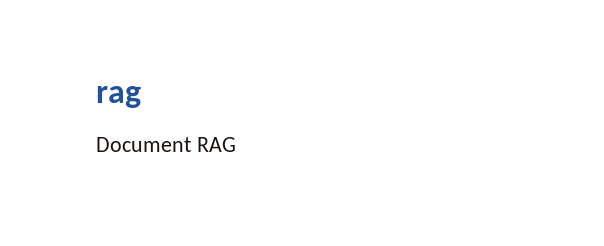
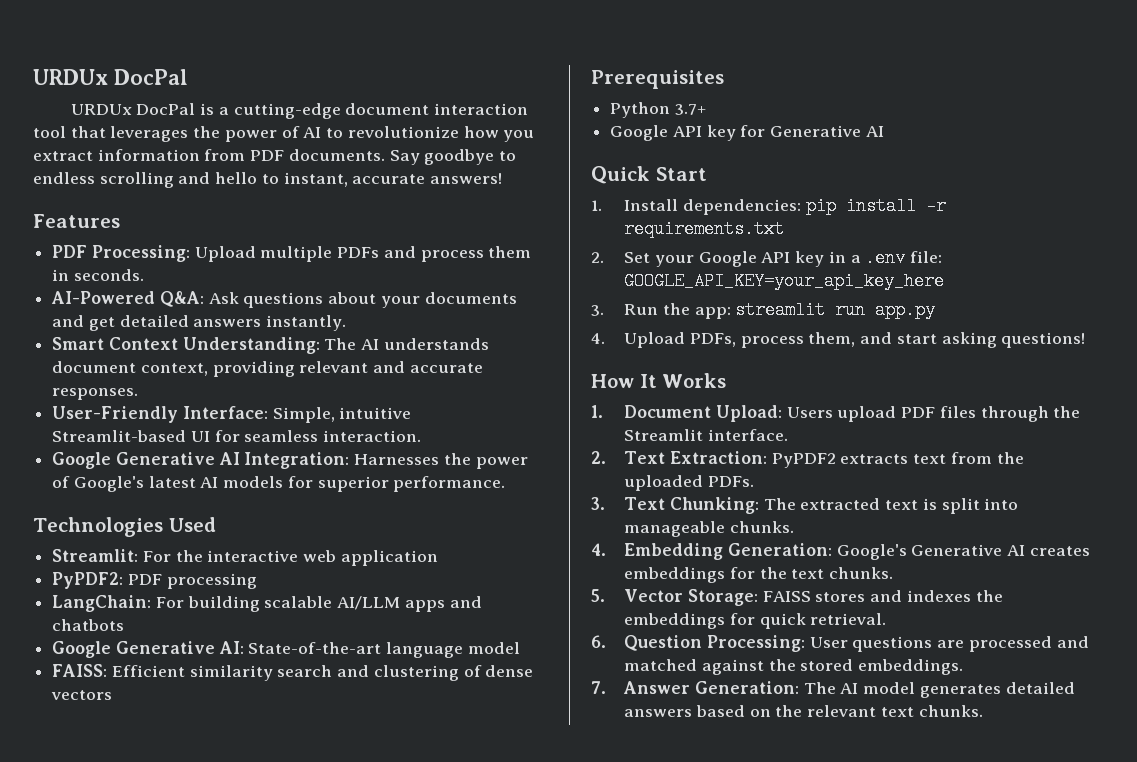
[96,86,141,108] [96,137,236,152] rag // Document RAG -> [33,69,188,85] [70,103,529,119] [33,126,535,142] [33,149,517,165] [33,172,503,188] [33,214,120,228] [52,245,532,262] [52,269,144,281] [51,291,517,308] [52,315,347,331] [52,337,489,354] [52,361,483,377] [52,388,139,400] [52,406,412,423] [52,430,422,442] [52,452,528,469] [52,476,506,492] [33,517,216,537] [52,549,438,566] [52,572,257,589] [52,595,482,612] [52,619,125,631] [52,641,520,658] [52,664,534,681] [51,690,113,700] [591,70,724,89] [610,102,706,118] [610,125,884,141] [591,166,707,184] [591,197,946,215] [624,220,785,238] [591,249,943,267] [624,272,945,290] [591,301,936,319] [591,332,1086,348] [591,373,727,388] [591,405,1081,422] [624,429,788,441] [591,451,1024,468] [624,475,754,491] [591,497,1019,514] [624,521,794,537] [591,543,1090,560] [624,567,894,583] [591,589,1003,606] [624,613,887,629] [591,635,1089,652] [624,659,964,675] [591,681,1075,698] [624,705,983,717] URDUx DocPal // URDUx DocPal is a cutting-edge document interaction tool that leverages the power of AI to revolutionize how you extract information from PDF documents. Say goodbye to endless scrolling and hello to instant, accurate answers! // Features // PDF Processing: Upload multiple PDFs and process them in seconds. // AI-Powered Q&A: Ask questions about your documents and get detailed answers instantly. // Smart Context Understanding: The AI understands document context, providing relevant and accurate responses. // User-Friendly Interface: Simple, intuitive Streamlit-based UI for seamless interaction. // Google Generative AI Integration: Harnesses the power of Google's latest AI models for superior performance. // Technologies Used // Streamlit: For the interactive web application // PyPDF2: PDF processing // LangChain: For building scalable AI/LLM apps and chatbots // Google Generative AI: State-of-the-art language model // FAISS: Efficient similarity search and clustering of dense vectors // Prerequisites // Python 3.7+ // Google API key for Generative AI // Quick Start // 1. Install dependencies: pip install -r requirements.txt // 2. Set your Google API key in a .env file: GOOGLE_API_KEY=your_api_key_here // 3. Run the app: streamlit run app.py // 4. Upload PDFs, process them, and start asking questions! // How It Works // 1. Document Upload: Users upload PDF files through the Streamlit interface. // 2. Text Extraction: PyPDF2 extracts text from the uploaded PDFs. // 3. Text Chunking: The extracted text is split into manageable chunks. // 4. Embedding Generation: Google's Generative AI creates embeddings for the text chunks. // 5. Vector Storage: FAISS stores and indexes the embeddings for quick retrieval. // 6. Question Processing: User questions are processed and matched against the stored embeddings. // 7. Answer Generation: The AI model generates detailed answers based on the relevant text chunks.

